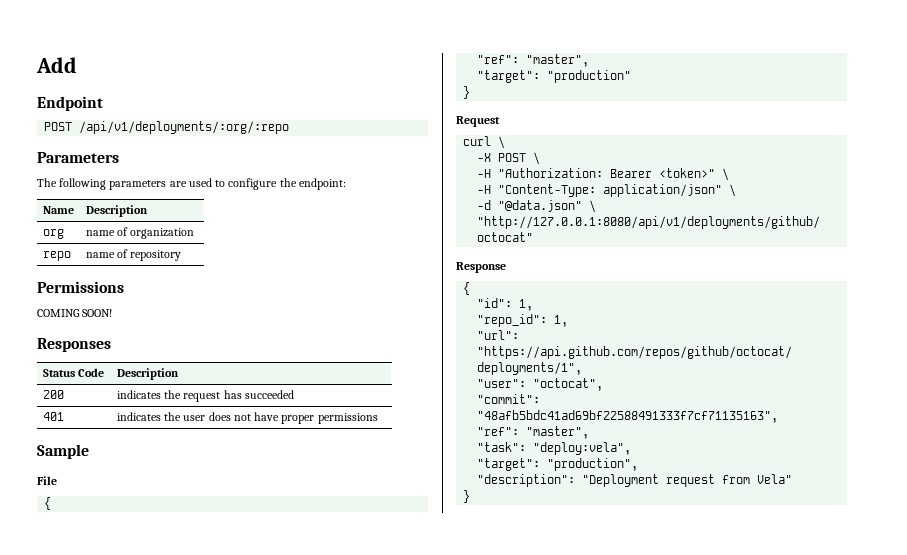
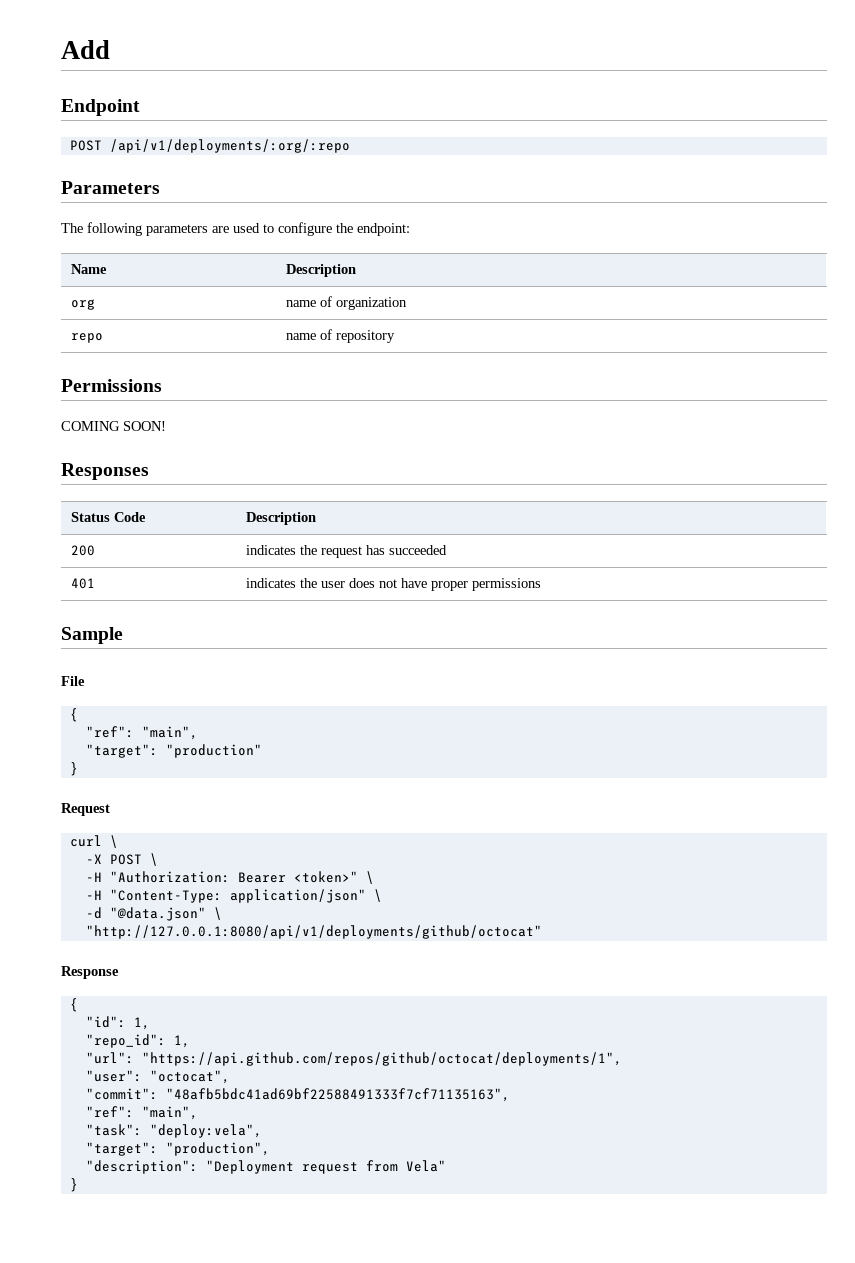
[526,54,590,67] "master", -> [141,726,198,740] "main",
[526,426,590,439] "master", -> [141,1106,198,1120] "main",

